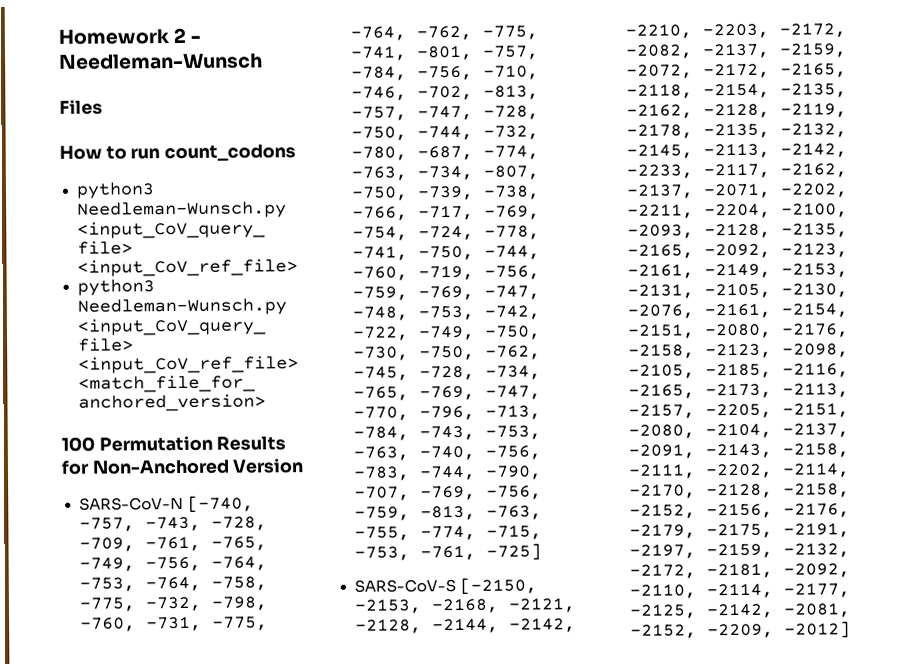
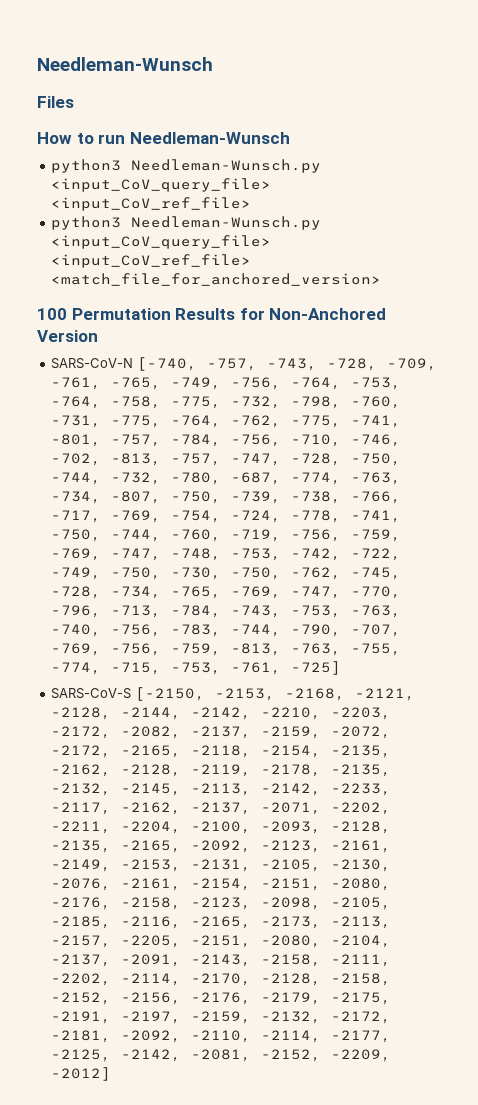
[58,27,202,45] Homework 2 - -> (37, 64) none
[164,144,297,162] count_codons -> [129,132,290,144] Needleman-Wunsch

